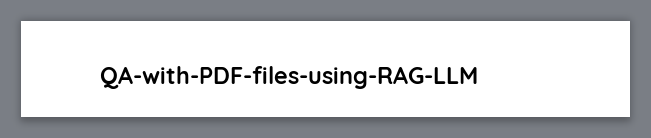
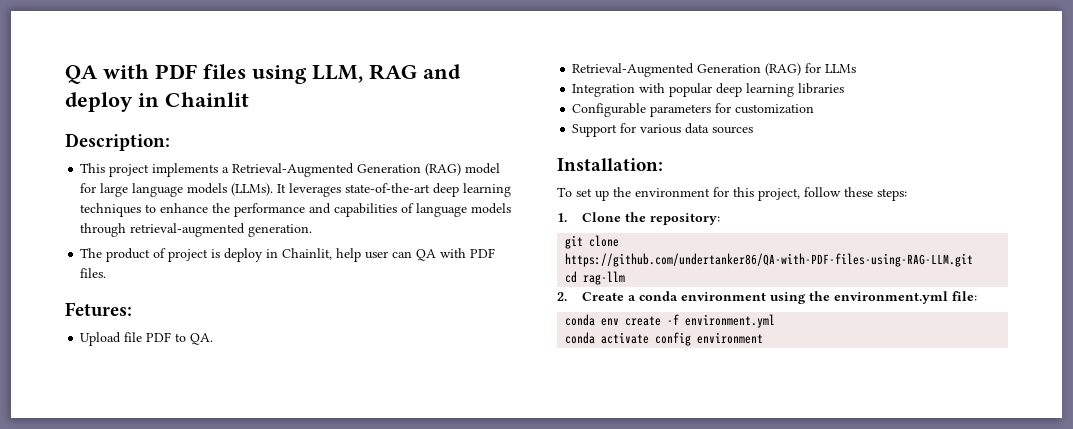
[100,66,478,89] QA-with-PDF-files-using-RAG-LLM -> [65,64,461,84] [65,92,249,112] [65,133,170,151] [80,163,501,177] [80,183,512,197] [80,203,512,217] [80,223,313,237] [80,248,496,262] [80,268,107,278] [65,302,132,317] [80,332,214,346] [572,63,857,77] [572,83,845,97] [572,103,815,117] [572,123,754,137] [557,158,663,171] [557,187,907,201] [557,212,721,225] [565,235,620,249] [565,253,974,267] [565,271,626,285] [557,291,978,304] [565,314,776,328] [565,332,764,346] QA with PDF files using LLM, RAG and deploy in Chainlit // Description: // This project implements a Retrieval-Augmented Generation (RAG) model for large language models (LLMs). It leverages state-of-the-art deep learning techniques to enhance the performance and capabilities of language models through retrieval-augmented generation. // The product of project is deploy in Chainlit, help user can QA with PDF files. // Fetures: // Upload file PDF to QA. // Retrieval-Augmented Generation (RAG) for LLMs // Integration with popular deep learning libraries // Configurable parameters for customization // Support for various data sources // Installation: // To set up the environment for this project, follow these steps: // 1. Clone the repository: // git clone https://github.com/undertanker86/QA-with-PDF-files-using-RAG-LLM.git // cd rag-llm // 2. Create a conda environment using the environment.yml file: // conda env create -f environment.yml // conda activate config environment

